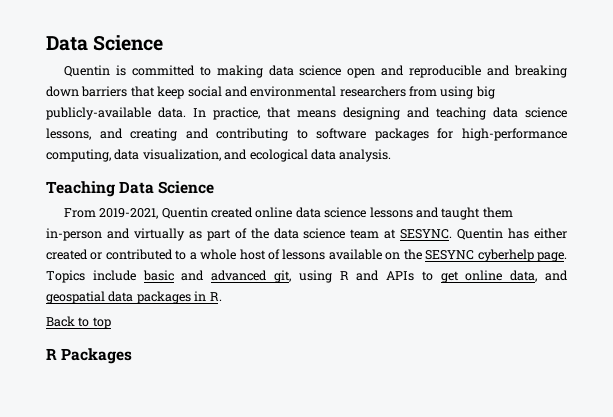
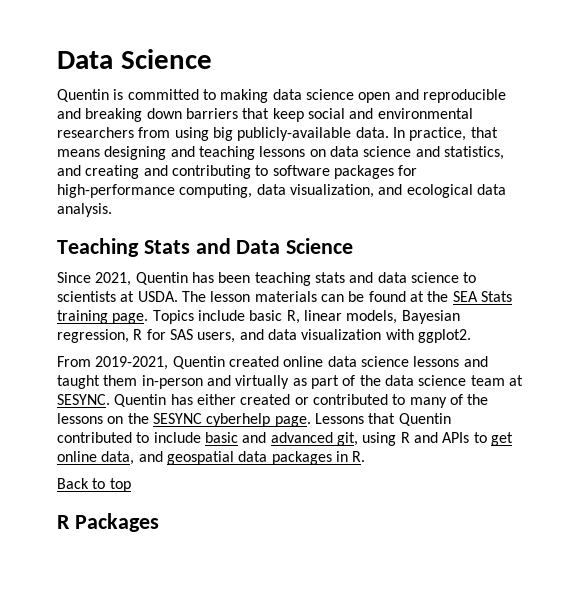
[493,107,567,118] [46,128,91,140] data science lessons, -> [259,146,504,160] lessons on data science and statistics,
[119,181,215,194] Data Science -> [143,238,354,254] [57,272,477,286] [57,291,512,302] [57,310,460,324] [57,329,471,343] Stats and Data Science // Since 2021, Quentin has been teaching stats and data science to scientists at USDA. The lesson materials can be found at the SEA Stats training page. Topics include basic R, linear models, Bayesian regression, R for SAS users, and data visualization with ggplot2.
[189,249,382,260] a whole host of lessons available -> [409,394,489,408] [57,413,103,424] many of the lessons
[46,270,85,283] Topics -> [314,413,451,426] [57,432,150,443] Lessons that Quentin contributed to

